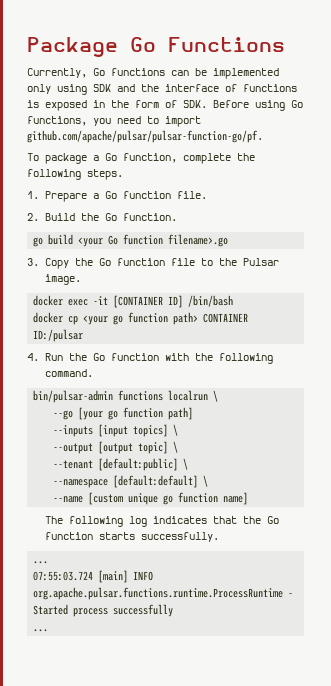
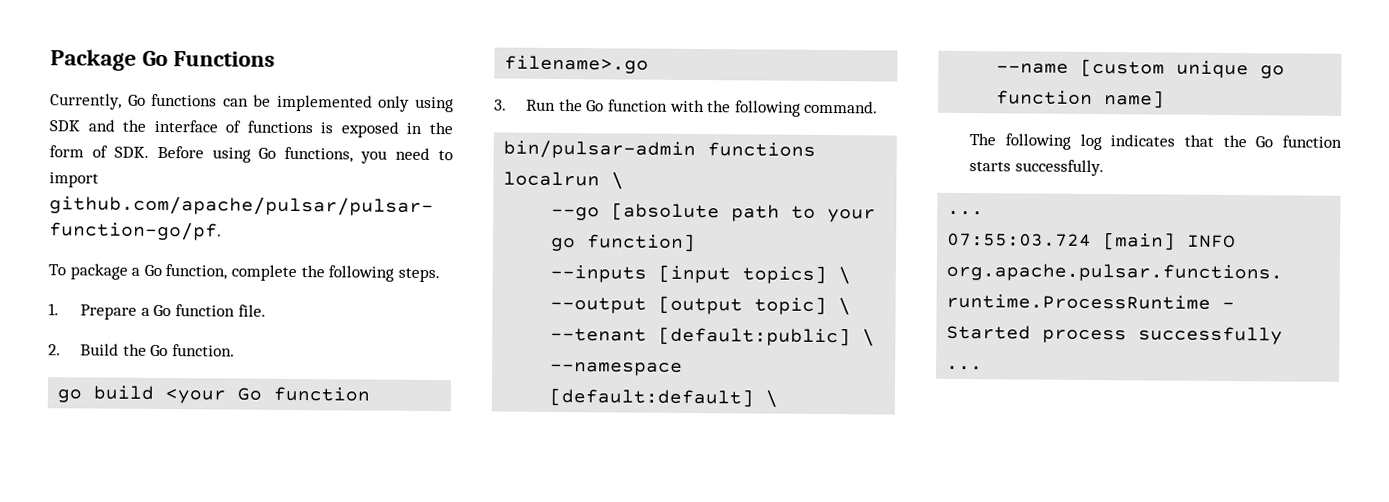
[45,258,280,269] [45,274,82,285] [33,295,234,308] [33,312,249,325] [33,329,84,342] [27,353,39,361] Copy the Go function file to the Pulsar image. // docker exec -it [CONTAINER ID] /bin/bash // docker cp <your go function path> CONTAINER ID:/pulsar // 4. -> (507, 105) none
[78,407,194,420] [your go function path] -> [611,202,877,223] [550,233,697,253] [absolute path to your go function]

